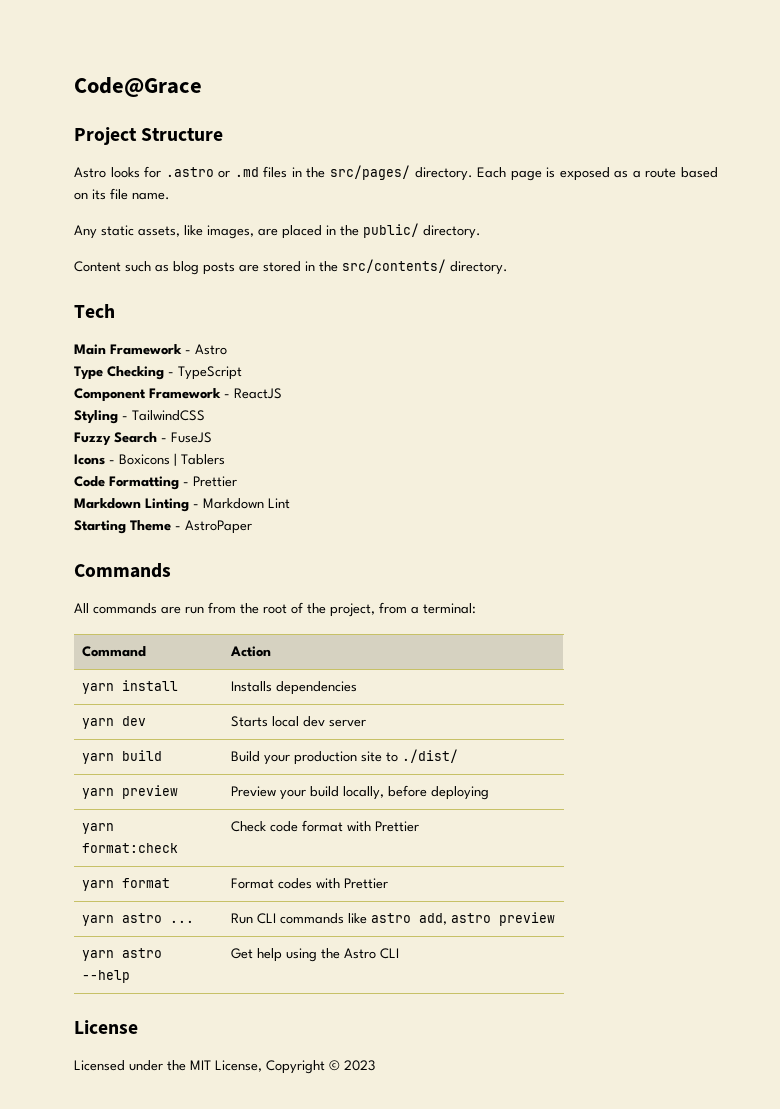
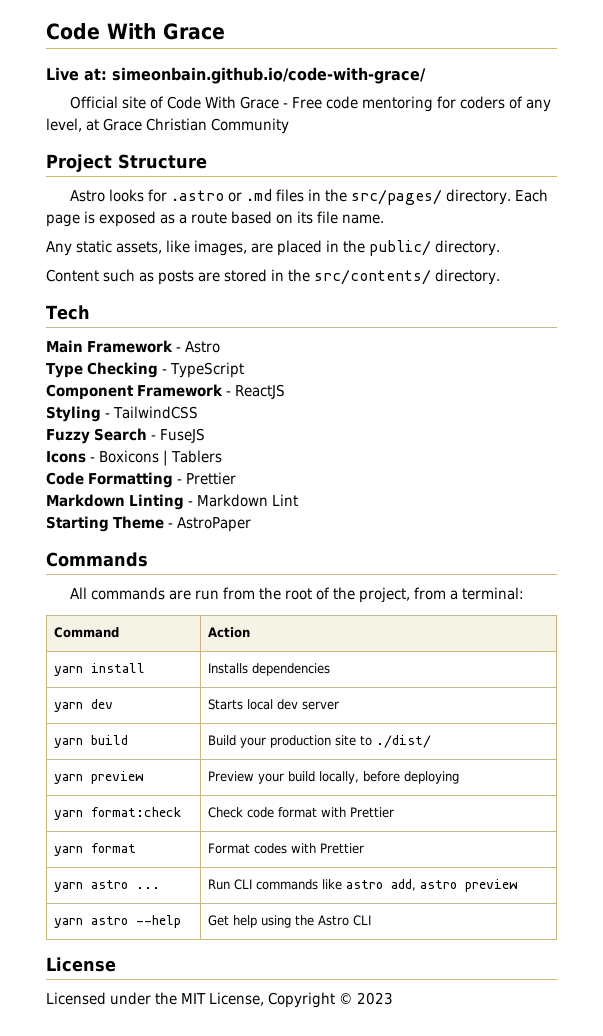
[74,77,202,97] Code@Grace -> [46,23,225,40] [46,67,426,84] [69,96,551,112] [46,118,289,134] Code With Grace // Live at: simeonbain.github.io/code-with-grace/ // Official site of Code With Grace - Free code mentoring for coders of any level, at Grace Christian Community
[173,261,199,275] blog -> (154, 277) none

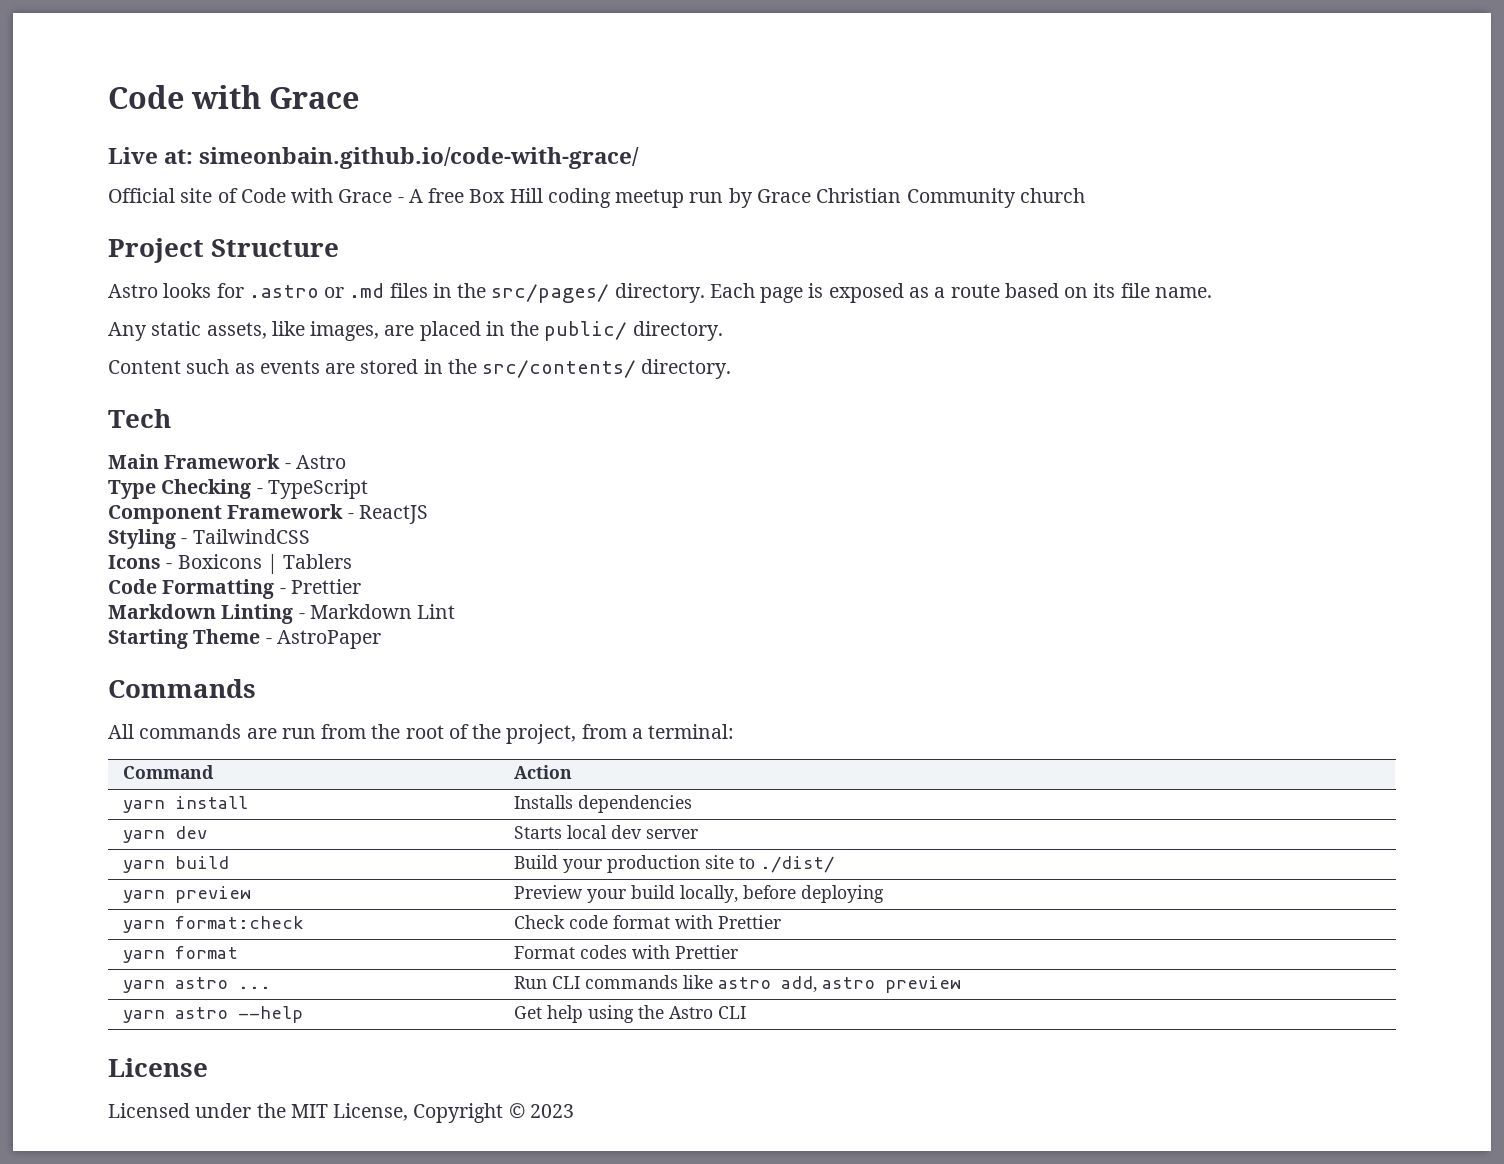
[46,23,156,40] Code With -> [108,85,262,109] Code with
[204,96,236,108] With -> [291,188,334,203] with
[291,96,551,112] [46,118,99,132] Free code mentoring for coders of any level, at -> [408,188,753,208] A free Box Hill coding meetup run by
(289, 126) none -> [1019,188,1085,203] church
[158,270,194,285] posts -> [259,360,320,374] events
[46,428,205,444] // Fuzzy Search - FuseJS -> (310, 536) none

